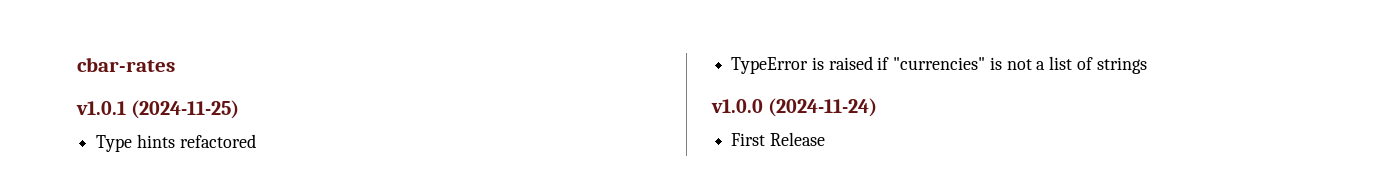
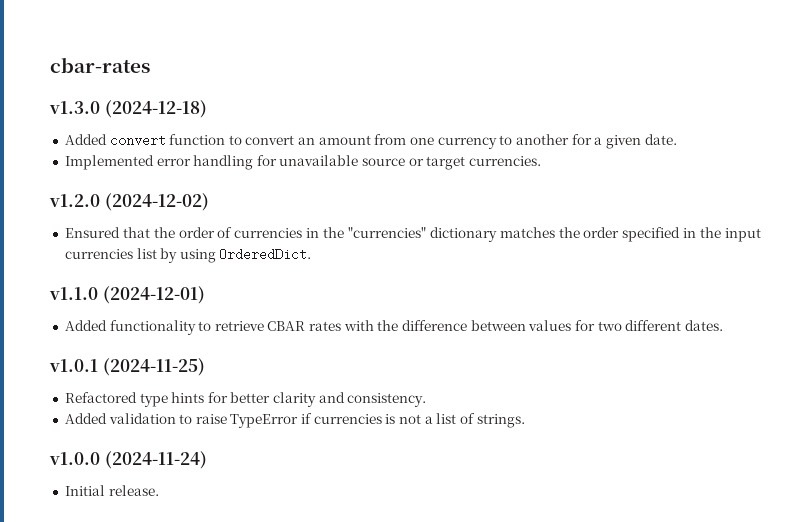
[76,100,240,119] [96,134,256,152] [731,56,986,74] v1.0.1 (2024-11-25) // Type hints refactored // TypeError is raised if "currencies" -> [49,100,207,118] [64,134,677,149] [64,155,542,170] [49,193,209,211] [64,227,761,242] [64,248,312,263] [49,286,205,304] [64,320,723,335] [49,358,205,376] [64,392,427,407] [64,413,382,428] v1.3.0 (2024-12-18) // Added convert function to convert an amount from one currency to another for a given date. // Implemented error handling for unavailable source or target currencies. // v1.2.0 (2024-12-02) // Ensured that the order of currencies in the "currencies" dictionary matches the order specified in the input currencies list by using OrderedDict. // v1.1.0 (2024-12-01) // Added functionality to retrieve CBAR rates with the difference between values for two different dates. // v1.0.1 (2024-11-25) // Refactored type hints for better clarity and consistency. // Added validation to raise TypeError if currencies
[1096,57,1147,74] strings -> [476,414,525,428] strings.
[731,132,825,146] First Release -> [64,485,159,496] Initial release.

